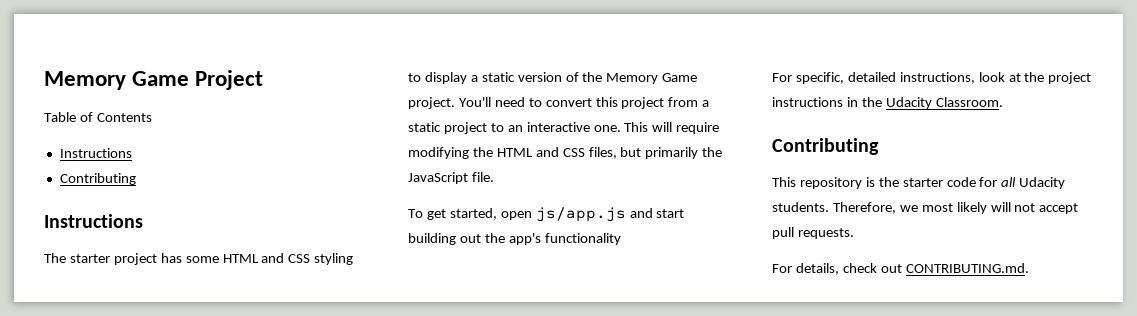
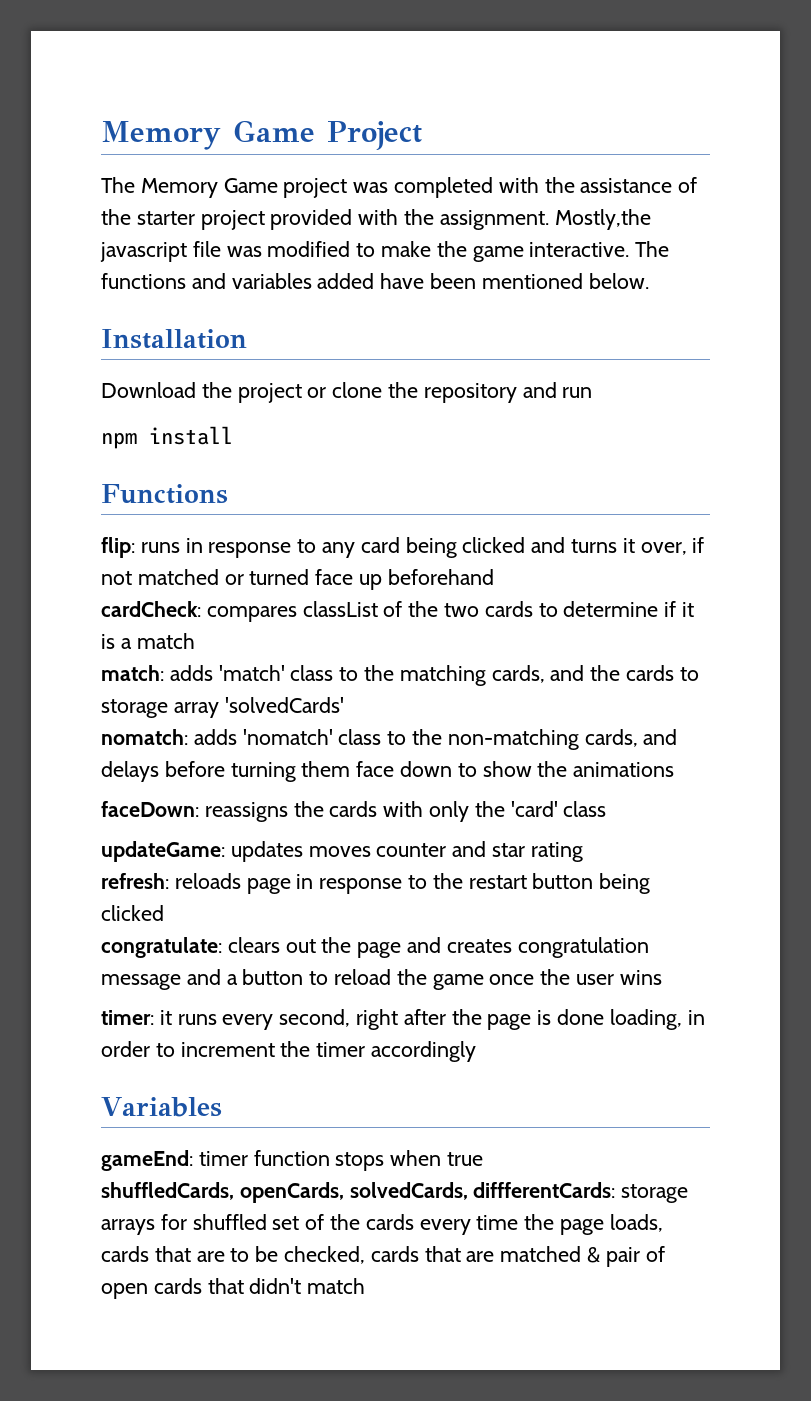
[44,112,152,122] [59,148,132,158] [59,173,136,185] [44,214,143,228] [44,253,354,265] [408,72,698,84] [408,97,710,109] [408,122,720,134] [408,147,723,159] [408,172,494,184] [408,207,685,222] [408,233,621,245] [772,72,1092,84] [772,97,1003,109] [772,138,879,155] [772,177,1066,189] [772,202,1079,214] [772,227,854,239] [772,263,1029,275] Table of Contents // Instructions // Contributing // Instructions // The starter project has some HTML and CSS styling to display a static version of the Memory Game project. You'll need to convert this project from a static project to an interactive one. This will require modifying the HTML and CSS files, but primarily the JavaScript file. // To get started, open js/app.js and start building out the app's functionality // For specific, detailed instructions, look at the project instructions in the Udacity Classroom. // Contributing // This repository is the starter code for all Udacity students. Therefore, we most likely will not accept pull requests. // For details, check out CONTRIBUTING.md. -> [101,177,698,198] [101,209,651,230] [100,241,670,262] [101,273,649,289] [101,329,247,349] [101,382,593,403] [101,426,233,449] [101,484,228,504] [101,537,705,558] [101,569,494,590] [101,601,695,622] [101,633,195,649] [101,665,699,686] [101,697,344,718] [101,729,678,750] [101,761,675,782] [101,801,607,822] [101,841,583,862] [101,873,651,894] [101,905,164,921] [101,937,649,958] [101,969,662,990] [101,1009,705,1030] [101,1041,477,1062] [101,1097,222,1117] [101,1150,484,1171] [101,1182,689,1203] [101,1214,663,1235] [101,1246,665,1267] [101,1278,366,1299] The Memory Game project was completed with the assistance of the starter project provided with the assignment. Mostly,the javascript file was modified to make the game interactive. The functions and variables added have been mentioned below. // Installation // Download the project or clone the repository and run // npm install // Functions // flip: runs in response to any card being clicked and turns it over, if not matched or turned face up beforehand // cardCheck: compares classList of the two cards to determine if it is a match // match: adds 'match' class to the matching cards, and the cards to storage array 'solvedCards' // nomatch: adds 'nomatch' class to the non-matching cards, and delays before turning them face down to show the animations // faceDown: reassigns the cards with only the 'card' class // updateGame: updates moves counter and star rating // refresh: reloads page in response to the restart button being clicked // congratulate: clears out the page and creates congratulation message and a button to reload the game once the user wins // timer: it runs every second, right after the page is done loading, in order to increment the timer accordingly // Variables // gameEnd: timer function stops when true // shuffledCards, openCards, solvedCards, diffferentCards: storage arrays for shuffled set of the cards every time the page loads, cards that are to be checked, cards that are matched & pair of open cards that didn't match

